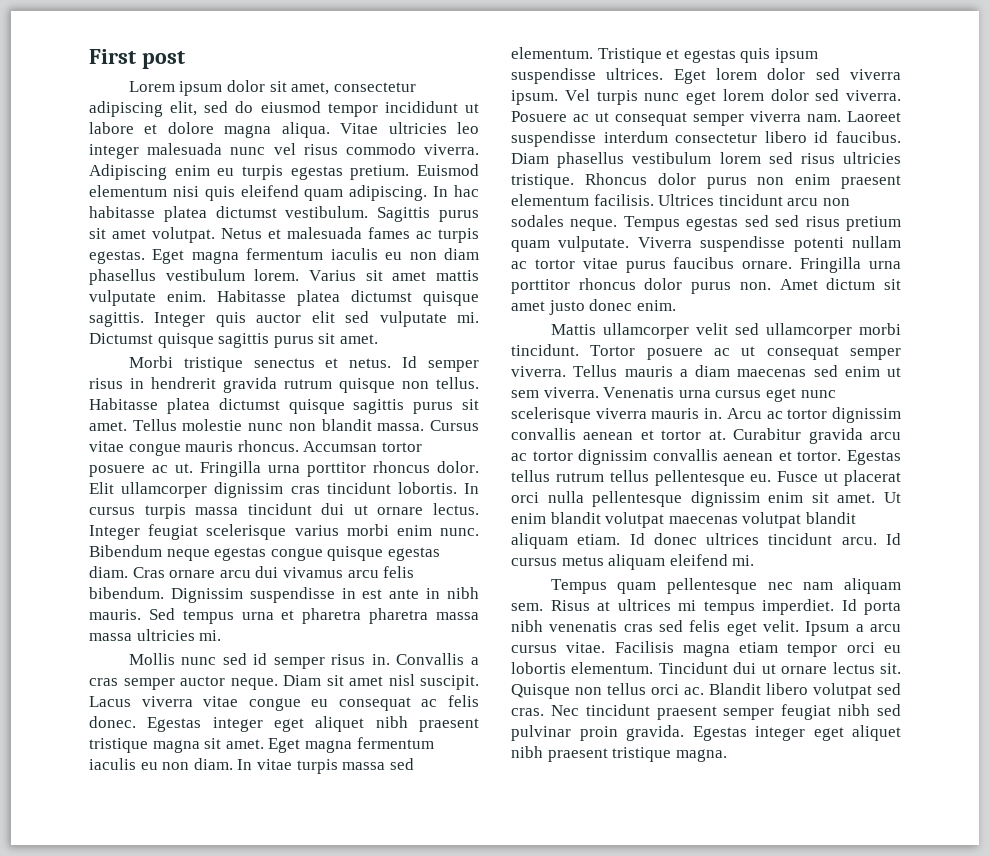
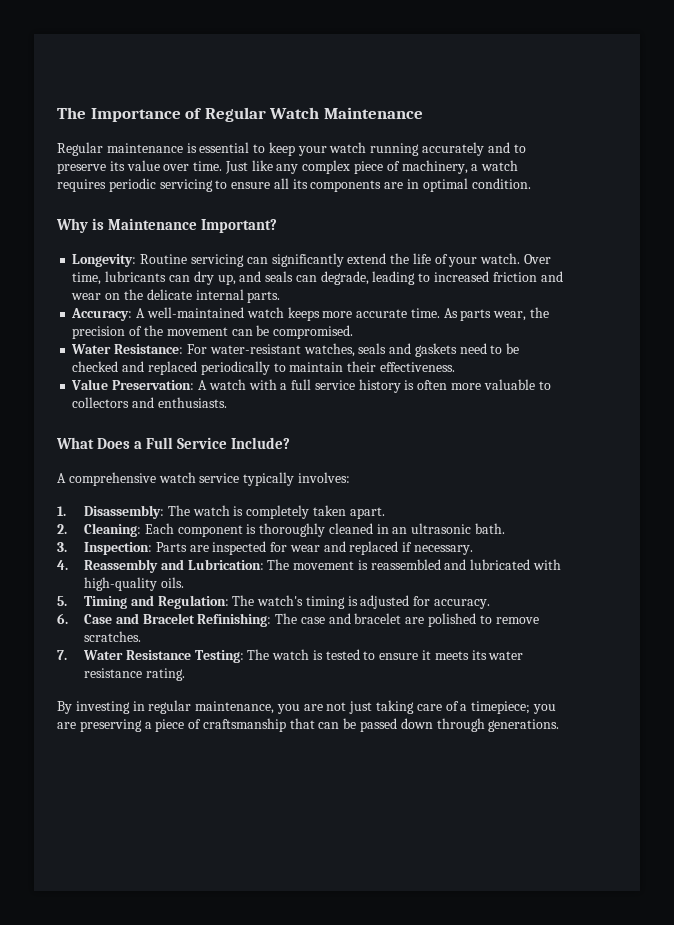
[89,49,185,69] [128,80,416,96] [89,101,479,117] [89,122,479,138] [89,143,479,159] [89,164,479,180] [89,185,479,201] [89,206,479,222] [89,227,479,243] [89,248,479,264] [89,269,480,285] [89,290,479,306] [89,311,479,327] [89,333,378,348] [128,356,479,372] [89,377,479,393] [89,398,479,414] [89,419,480,431] [89,440,422,456] [89,461,479,477] [89,482,479,498] [89,503,479,519] [89,524,479,540] [89,545,440,561] [89,566,415,578] [89,587,479,603] [89,608,479,624] [89,629,222,641] [128,653,480,669] [89,674,479,690] [89,695,479,711] [89,716,479,732] [89,737,434,753] [89,758,414,774] [511,47,818,63] [511,68,901,84] [511,89,901,105] [511,111,901,126] [511,131,901,147] [511,152,901,168] [511,173,901,189] [511,194,850,206] [511,215,901,231] [511,236,901,252] [511,257,901,273] [511,278,901,294] [511,299,676,315] [550,323,901,339] [511,344,901,360] [511,365,901,377] [511,387,836,402] [511,407,901,423] [511,428,901,444] [511,449,901,465] [511,470,901,486] [511,491,901,507] [511,512,856,528] [511,533,901,549] [511,554,755,570] [550,578,901,594] [511,599,901,615] [511,620,901,636] [511,641,901,657] [511,662,901,674] [511,683,901,699] [511,704,901,720] [511,725,901,741] [511,746,727,762] First post // Lorem ipsum dolor sit amet, consectetur adipiscing elit, sed do eiusmod tempor incididunt ut labore et dolore magna aliqua. Vitae ultricies leo integer malesuada nunc vel risus commodo viverra. Adipiscing enim eu turpis egestas pretium. Euismod elementum nisi quis eleifend quam adipiscing. In hac habitasse platea dictumst vestibulum. Sagittis purus sit amet volutpat. Netus et malesuada fames ac turpis egestas. Eget magna fermentum iaculis eu non diam phasellus vestibulum lorem. Varius sit amet mattis vulputate enim. Habitasse platea dictumst quisque sagittis. Integer quis auctor elit sed vulputate mi. Dictumst quisque sagittis purus sit amet. // Morbi tristique senectus et netus. Id semper risus in hendrerit gravida rutrum quisque non tellus. Habitasse platea dictumst quisque sagittis purus sit amet. Tellus molestie nunc non blandit massa. Cursus vitae congue mauris rhoncus. Accumsan tortor posuere ac ut. Fringilla urna porttitor rhoncus dolor. Elit ullamcorper dignissim cras tincidunt lobortis. In cursus turpis massa tincidunt dui ut ornare lectus. Integer feugiat scelerisque varius morbi enim nunc. Bibendum neque egestas congue quisque egestas diam. Cras ornare arcu dui vivamus arcu felis bibendum. Dignissim suspendisse in est ante in nibh mauris. Sed tempus urna et pharetra pharetra massa massa ultricies mi. // Mollis nunc sed id semper risus in. Convallis a cras semper auctor neque. Diam sit amet nisl suscipit. Lacus viverra vitae congue eu consequat ac felis donec. Egestas integer eget aliquet nibh praesent tristique magna sit amet. Eget magna fermentum iaculis eu non diam. In vitae turpis massa sed elementum. Tristique et egestas quis ipsum suspendisse ultrices. Eget lorem dolor sed viverra ipsum. Vel turpis nunc eget lorem dolor sed viverra. Posuere ac ut consequat semper viverra nam. Laoreet suspendisse interdum consectetur libero id faucibus. Diam phasellus vestibulum lorem sed risus ultricies tristique. Rhoncus dolor purus non enim praesent elementum facilisis. Ultrices tincidunt arcu non sodales neque. Tempus egestas sed sed risus pretium quam vulputate. Viverra suspendisse potenti nullam ac tortor vitae purus faucibus ornare. Fringilla urna porttitor rhoncus dolor purus non. Amet dictum sit amet justo donec enim. // Mattis ullamcorper velit sed ullamcorper morbi tincidunt. Tortor posuere ac ut consequat semper viverra. Tellus mauris a diam maecenas sed enim ut sem viverra. Venenatis urna cursus eget nunc scelerisque viverra mauris in. Arcu ac tortor dignissim convallis aenean et tortor at. Curabitur gravida arcu ac tortor dignissim convallis aenean et tortor. Egestas tellus rutrum tellus pellentesque eu. Fusce ut placerat orci nulla pellentesque dignissim enim sit amet. Ut enim blandit volutpat maecenas volutpat blandit aliquam etiam. Id donec ultrices tincidunt arcu. Id cursus metus aliquam eleifend mi. // Tempus quam pellentesque nec nam aliquam sem. Risus at ultrices mi tempus imperdiet. Id porta nibh venenatis cras sed felis eget velit. Ipsum a arcu cursus vitae. Facilisis magna etiam tempor orci eu lobortis elementum. Tincidunt dui ut ornare lectus sit. Quisque non tellus orci ac. Blandit libero volutpat sed cras. Nec tincidunt praesent semper feugiat nibh sed pulvinar proin gravida. Egestas integer eget aliquet nibh praesent tristique magna. -> [57,107,423,122] [57,142,526,156] [57,160,519,174] [57,178,531,192] [56,218,277,233] [72,253,551,267] [72,271,563,285] [71,289,281,303] [71,307,549,321] [72,325,354,339] [71,343,520,357] [72,361,455,375] [71,379,551,393] [72,397,227,408] [56,437,290,449] [57,472,350,486] [57,505,385,519] [57,523,506,537] [57,541,474,555] [57,559,562,573] [84,577,184,591] [57,595,491,609] [57,613,539,627] [84,631,142,642] [57,649,524,663] [84,668,185,681] [57,700,556,714] [57,718,560,732] The Importance of Regular Watch Maintenance // Regular maintenance is essential to keep your watch running accurately and to preserve its value over time. Just like any complex piece of machinery, a watch requires periodic servicing to ensure all its components are in optimal condition. // Why is Maintenance Important? // Longevity: Routine servicing can significantly extend the life of your watch. Over time, lubricants can dry up, and seals can degrade, leading to increased friction and wear on the delicate internal parts. // Accuracy: A well-maintained watch keeps more accurate time. As parts wear, the precision of the movement can be compromised. // Water Resistance: For water-resistant watches, seals and gaskets need to be checked and replaced periodically to maintain their effectiveness. // Value Preservation: A watch with a full service history is often more valuable to collectors and enthusiasts. // What Does a Full Service Include? // A comprehensive watch service typically involves: // 1. Disassembly: The watch is completely taken apart. // 2. Cleaning: Each component is thoroughly cleaned in an ultrasonic bath. // 3. Inspection: Parts are inspected for wear and replaced if necessary. // 4. Reassembly and Lubrication: The movement is reassembled and lubricated with high-quality oils. // 5. Timing and Regulation: The watch's timing is adjusted for accuracy. // 6. Case and Bracelet Refinishing: The case and bracelet are polished to remove scratches. // 7. Water Resistance Testing: The watch is tested to ensure it meets its water resistance rating. // By investing in regular maintenance, you are not just taking care of a timepiece; you are preserving a piece of craftsmanship that can be passed down through generations.

